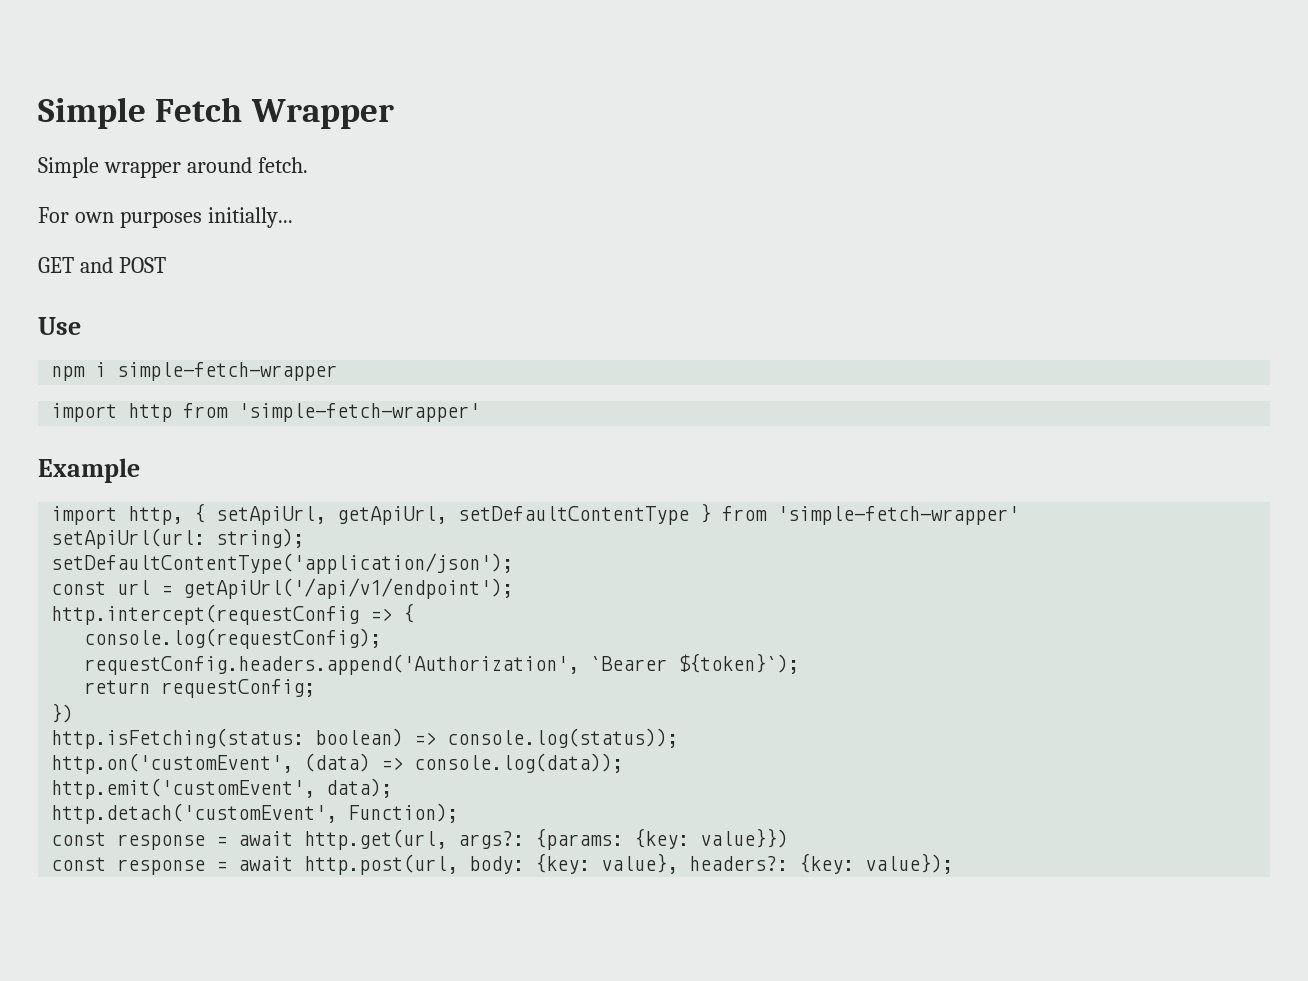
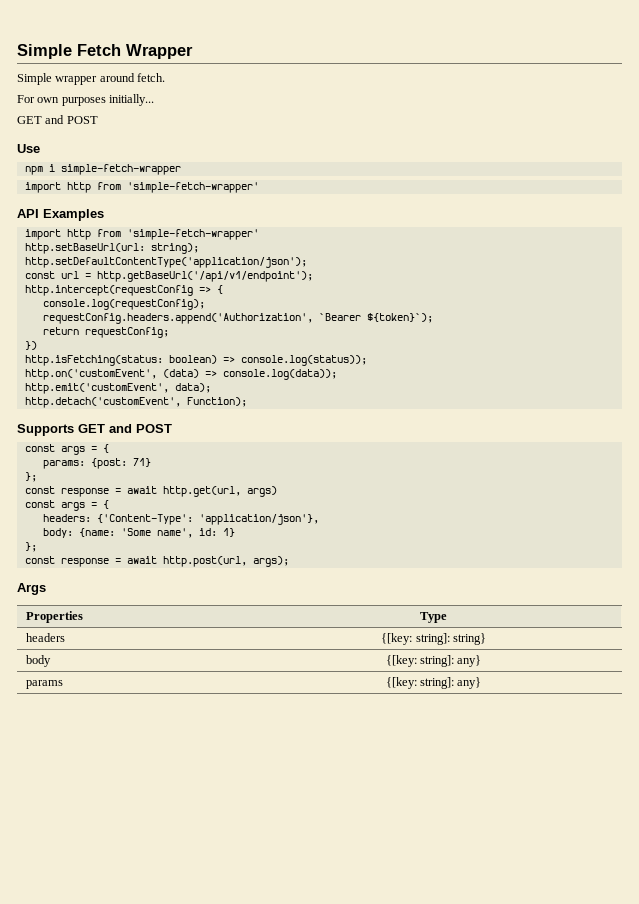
[38,458,140,483] [51,503,1020,525] [51,528,206,549] Example // import http, { setApiUrl, getApiUrl, setDefaultContentType } from 'simple-fetch-wrapper' // setApiUrl(url: -> [17,209,104,221] [24,229,259,240] [24,243,145,254] API Examples // import http from 'simple-fetch-wrapper' // http.setBaseUrl(url:
[51,553,514,574] setDefaultContentType('application/json'); -> [24,257,307,268] http.setDefaultContentType('application/json');
[183,578,514,599] getApiUrl('/api/v1/endpoint'); -> [96,271,313,282] http.getBaseUrl('/api/v1/endpoint');
(459, 813) none -> [17,424,172,436] [24,444,109,455] [42,458,151,469] [24,472,37,482] // Supports GET and POST // const args = { // params: {post: 71} // };
[458,828,789,850] args?: {params: {key: value}}) -> [246,486,277,497] [24,500,109,511] [42,514,319,525] [42,528,235,538] [24,542,37,552] args) // const args = { // headers: {'Content-Type': 'application/json'}, // body: {name: 'Some name', id: 1} // };
[469,853,954,874] body: {key: value}, headers?: {key: value}); -> [252,556,289,567] [17,583,46,595] [26,611,84,623] [420,612,447,623] [26,633,66,642] [381,633,486,645] [26,655,52,667] [385,655,482,667] [26,680,64,689] [385,677,482,689] args); // Args // Properties | Type // headers | {[key: string]: string} // body | {[key: string]: any} // params | {[key: string]: any}

